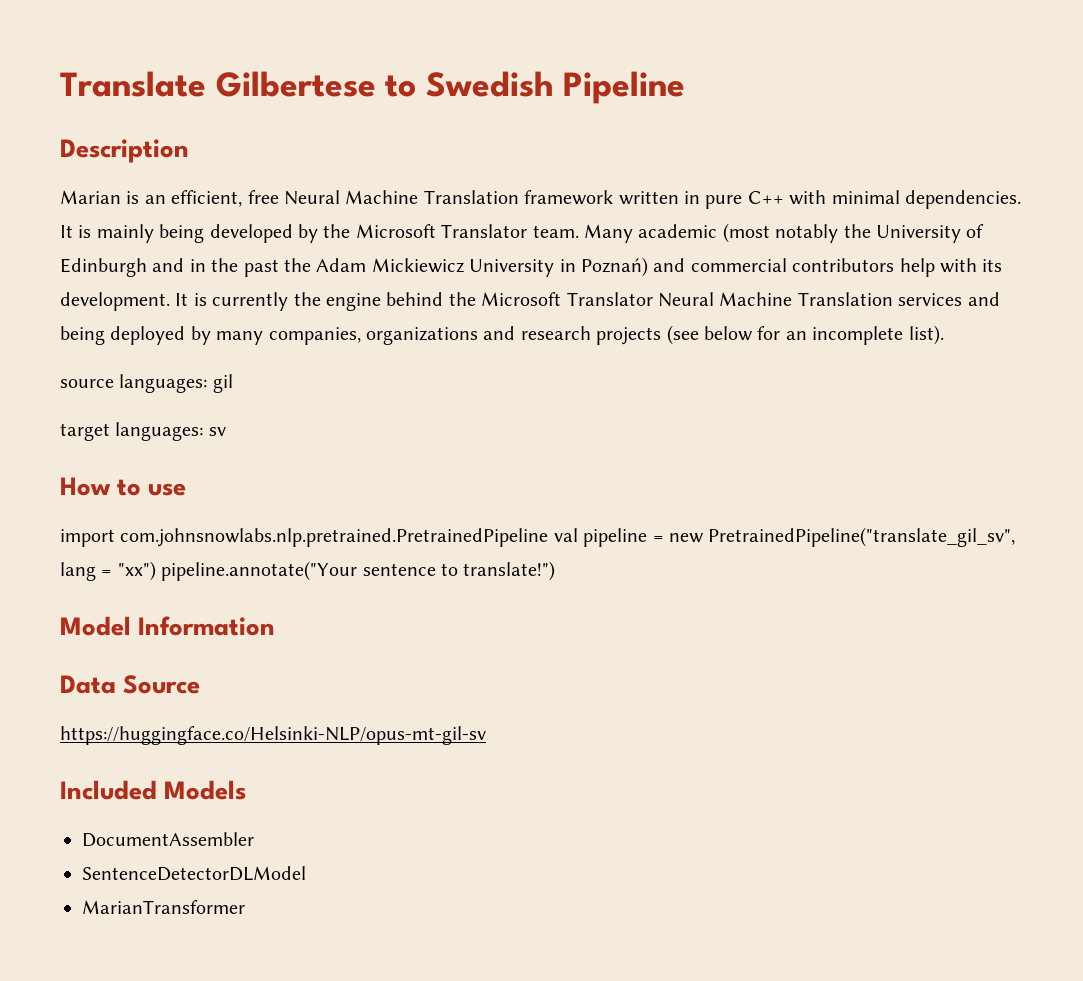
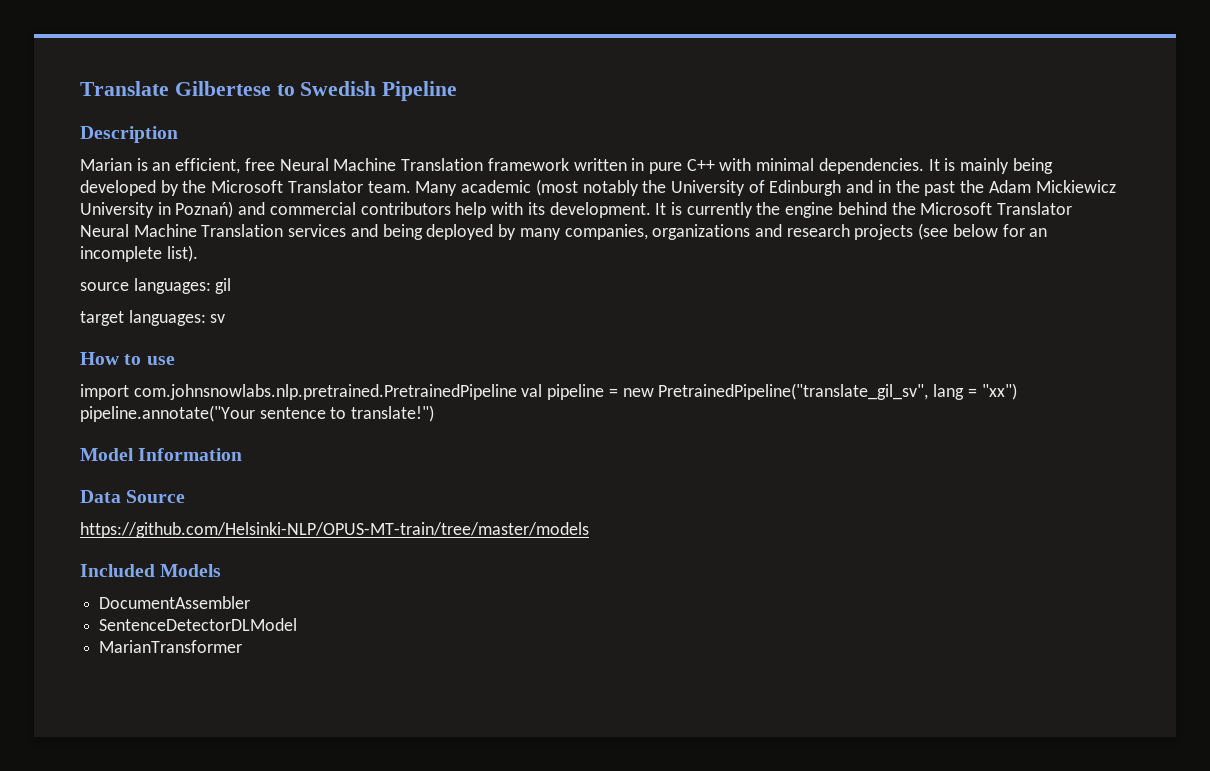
[60,726,486,745] https://huggingface.co/Helsinki-NLP/opus-mt-gil-sv -> [80,522,589,538] https://github.com/Helsinki-NLP/OPUS-MT-train/tree/master/models

